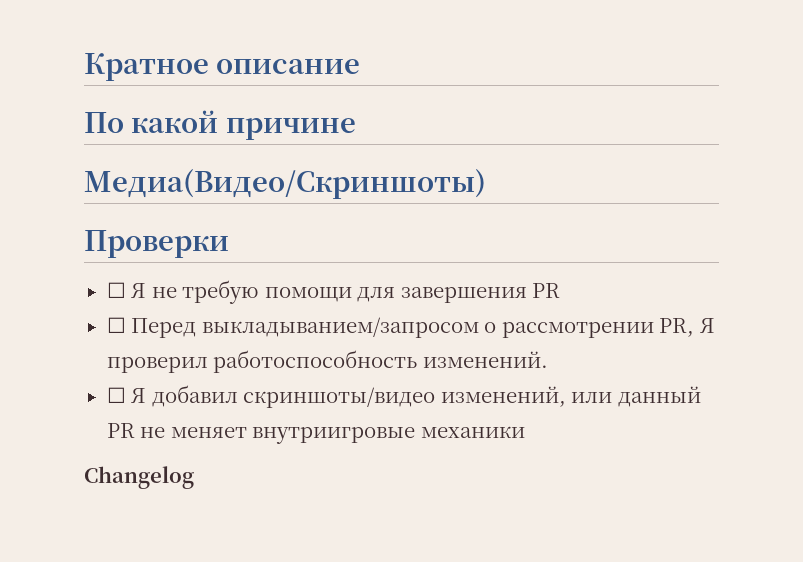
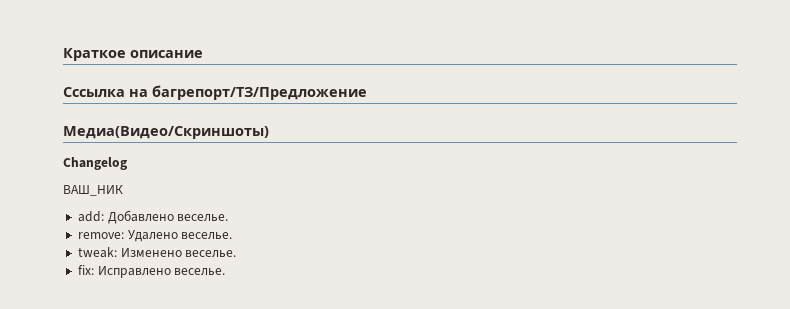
[84,53,209,81] Кратное -> [63,48,126,61] Краткое
[84,110,356,140] [84,169,486,199] [84,230,229,258] [106,280,561,304] [106,317,715,338] [106,350,548,373] [106,385,701,408] [106,423,525,444] [84,466,194,489] По какой причине // Медиа(Видео/Скриншоты) // Проверки // ☐ Я не требую помощи для завершения PR // ☐ Перед выкладыванием/запросом о рассмотрении PR, Я проверил работоспособность изменений. // ☐ Я добавил скриншоты/видео изменений, или данный PR не меняет внутриигровые механики // Changelog -> [63,85,367,100] [63,126,269,139] [63,157,127,170] [63,185,123,196] [77,210,229,224] [77,230,233,242] [77,247,237,258] [77,265,226,278] Сссылка на багрепорт/ТЗ/Предложение // Медиа(Видео/Скриншоты) // Changelog // ВАШ_НИК // add: Добавлено веселье. // remove: Удалено веселье. // tweak: Изменено веселье. // fix: Исправлено веселье.

